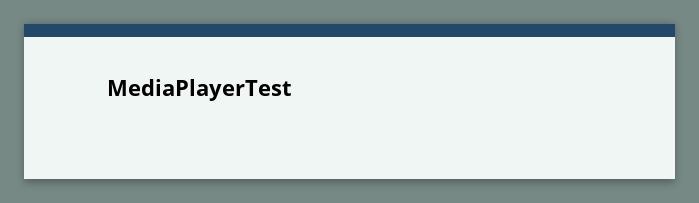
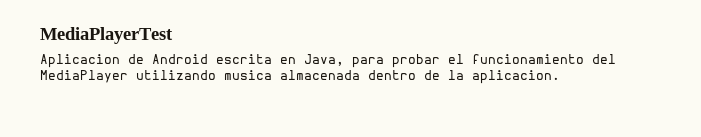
(292, 90) none -> [40,54,616,68] [40,70,560,84] // Aplicacion de Android escrita en Java, para probar el funcionamiento del MediaPlayer utilizando musica almacenada dentro de la aplicacion.

